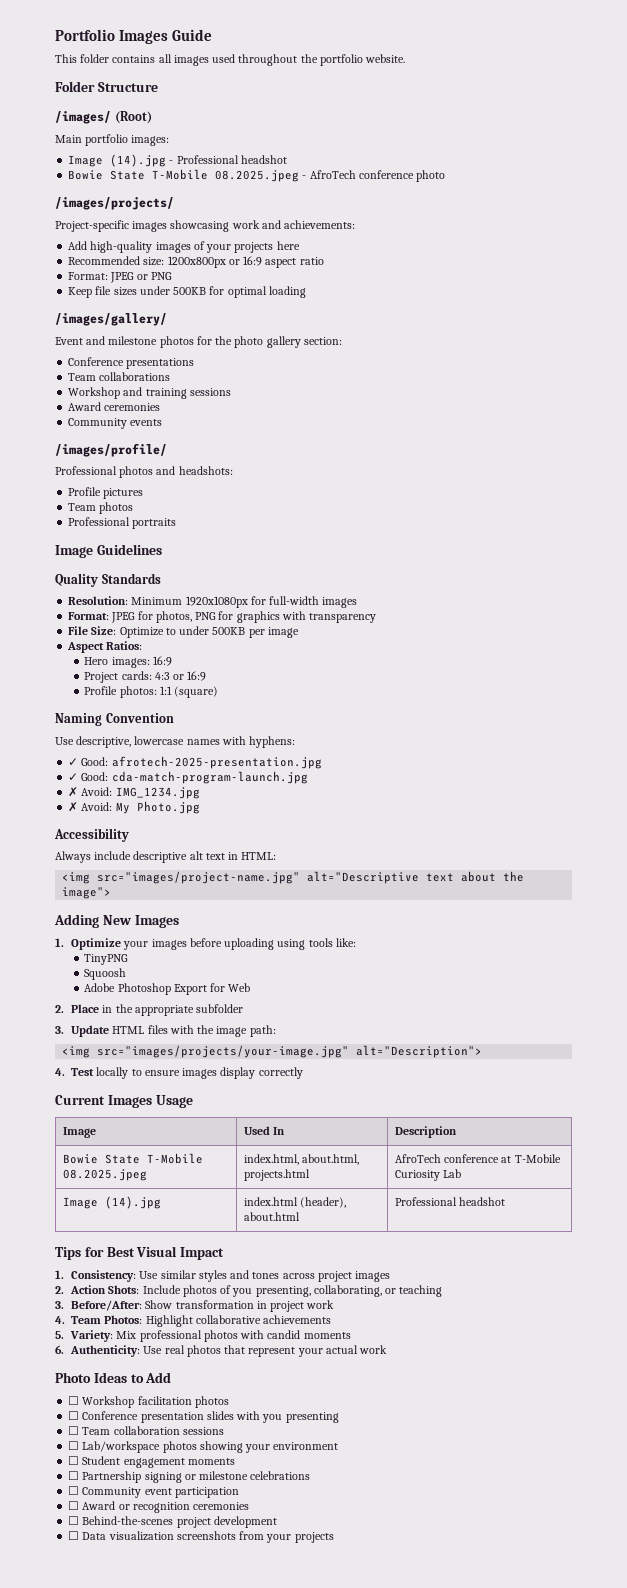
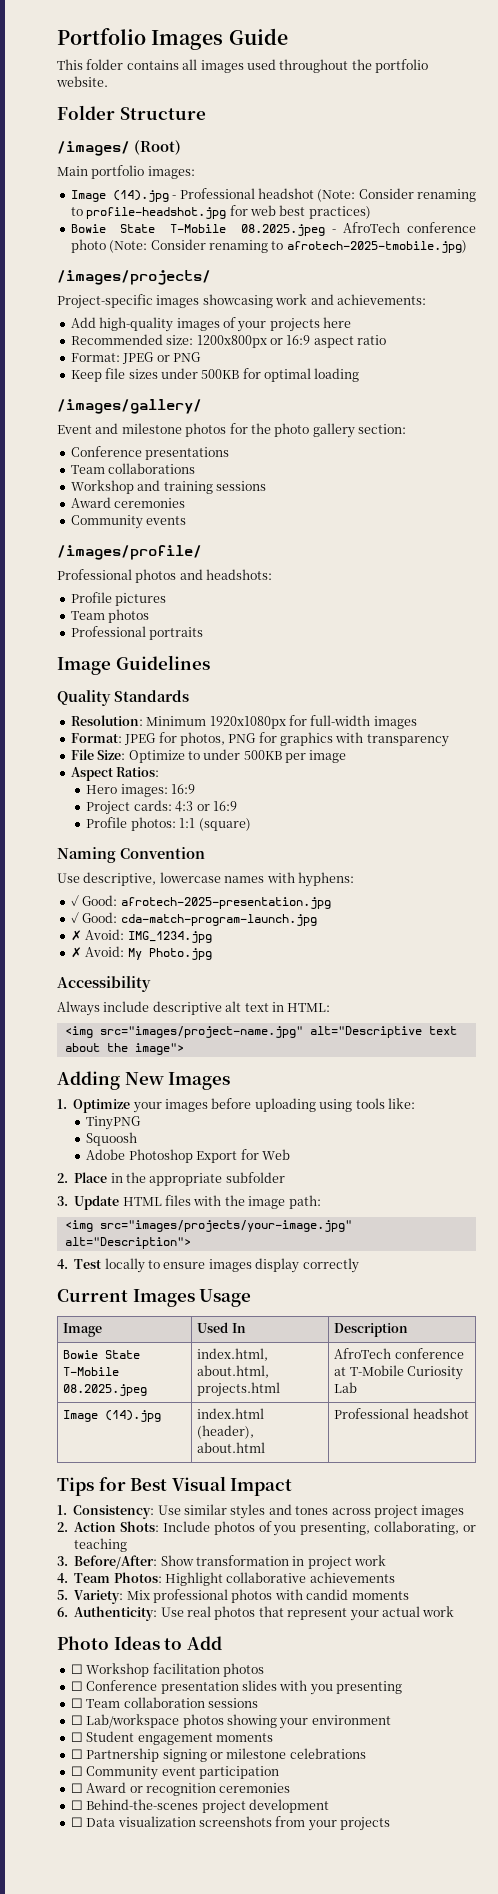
(287, 159) none -> [317,188,476,202] [70,205,371,219] (Note: Consider renaming to profile-headshot.jpg for web best practices)
(446, 176) none -> [109,239,467,253] (Note: Consider renaming to afrotech-2025-tmobile.jpg)

